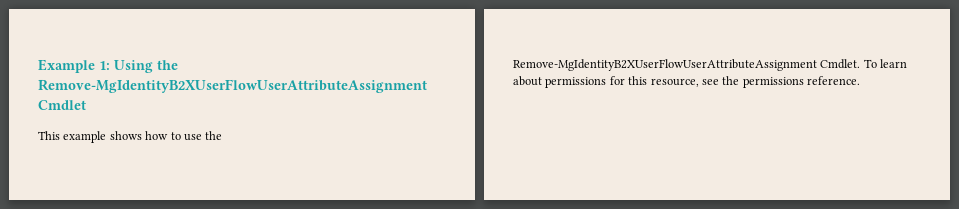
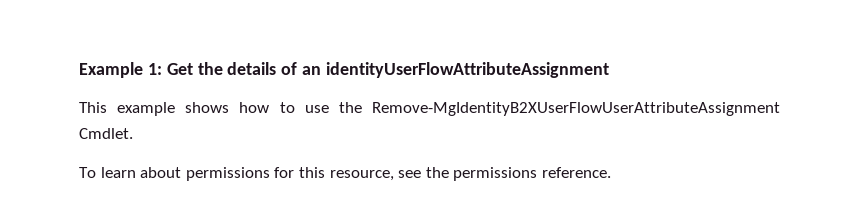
[114,60,178,73] [38,79,427,93] [38,100,86,110] Using the Remove-MgIdentityB2XUserFlowUserAttributeAssignment Cmdlet -> [166,62,610,78] Get the details of an identityUserFlowAttributeAssignment
(861, 64) none -> (133, 133) //

